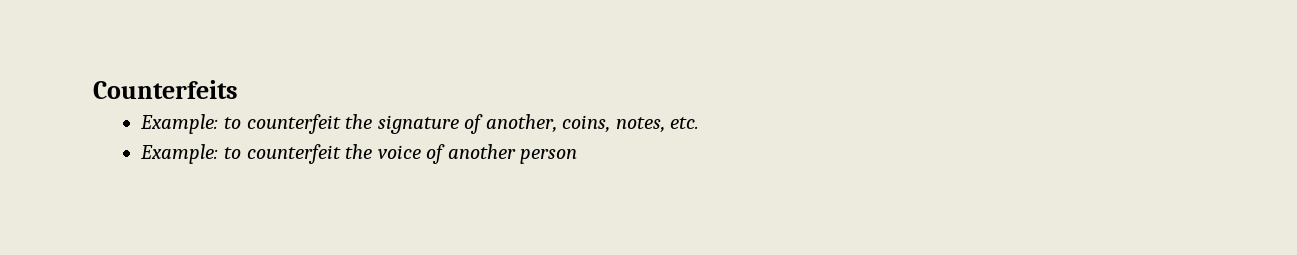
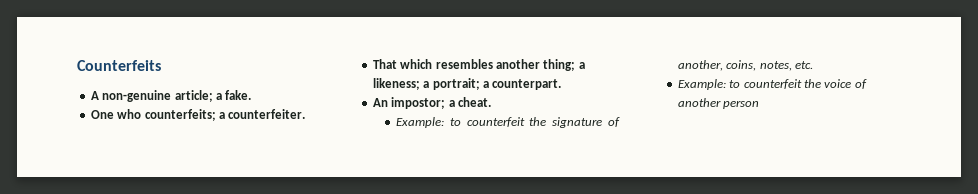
(238, 89) none -> [90,90,252,102] [90,109,306,121] [372,59,585,71] [372,78,562,90] [372,97,491,109] // A non-genuine article; a fake. // One who counterfeits; a counterfeiter. // That which resembles another thing; a likeness; a portrait; a counterpart. // An impostor; a cheat.

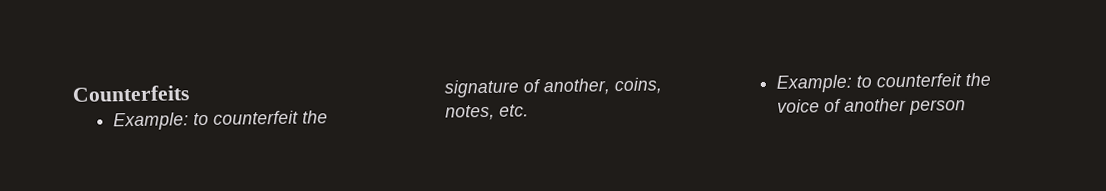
[90,90,252,102] [90,109,306,121] [372,59,585,71] [372,78,562,90] [372,97,491,109] // A non-genuine article; a fake. // One who counterfeits; a counterfeiter. // That which resembles another thing; a likeness; a portrait; a counterpart. // An impostor; a cheat. -> (190, 93) none

